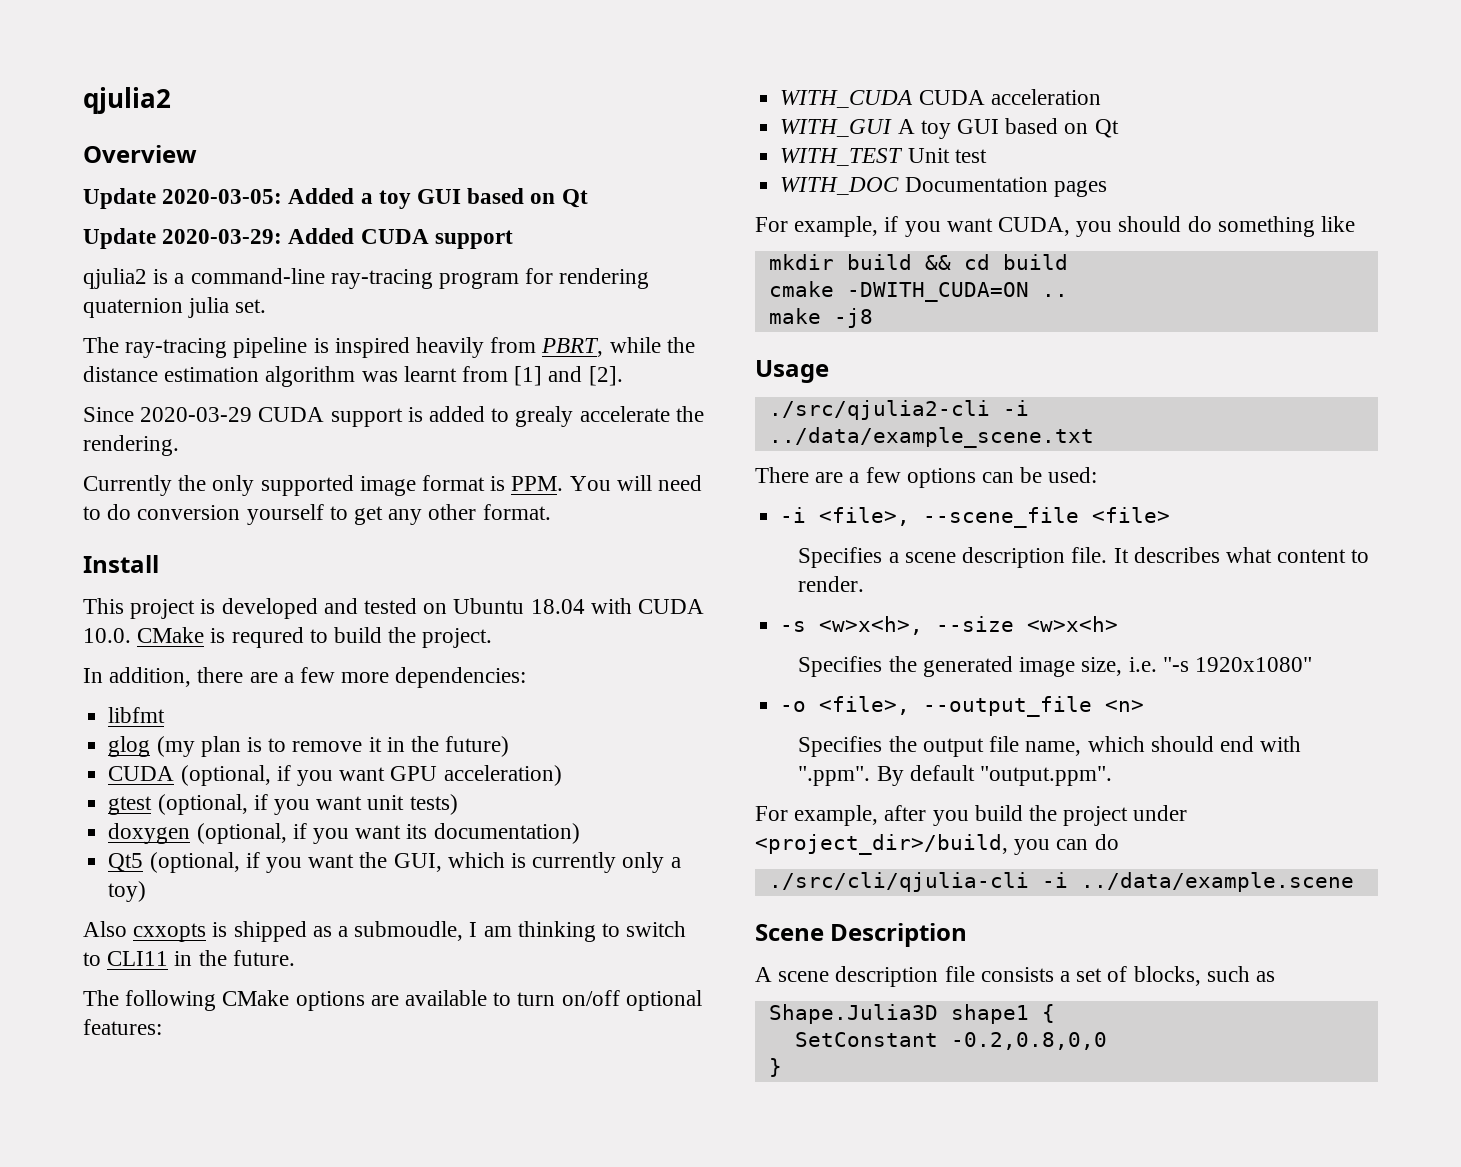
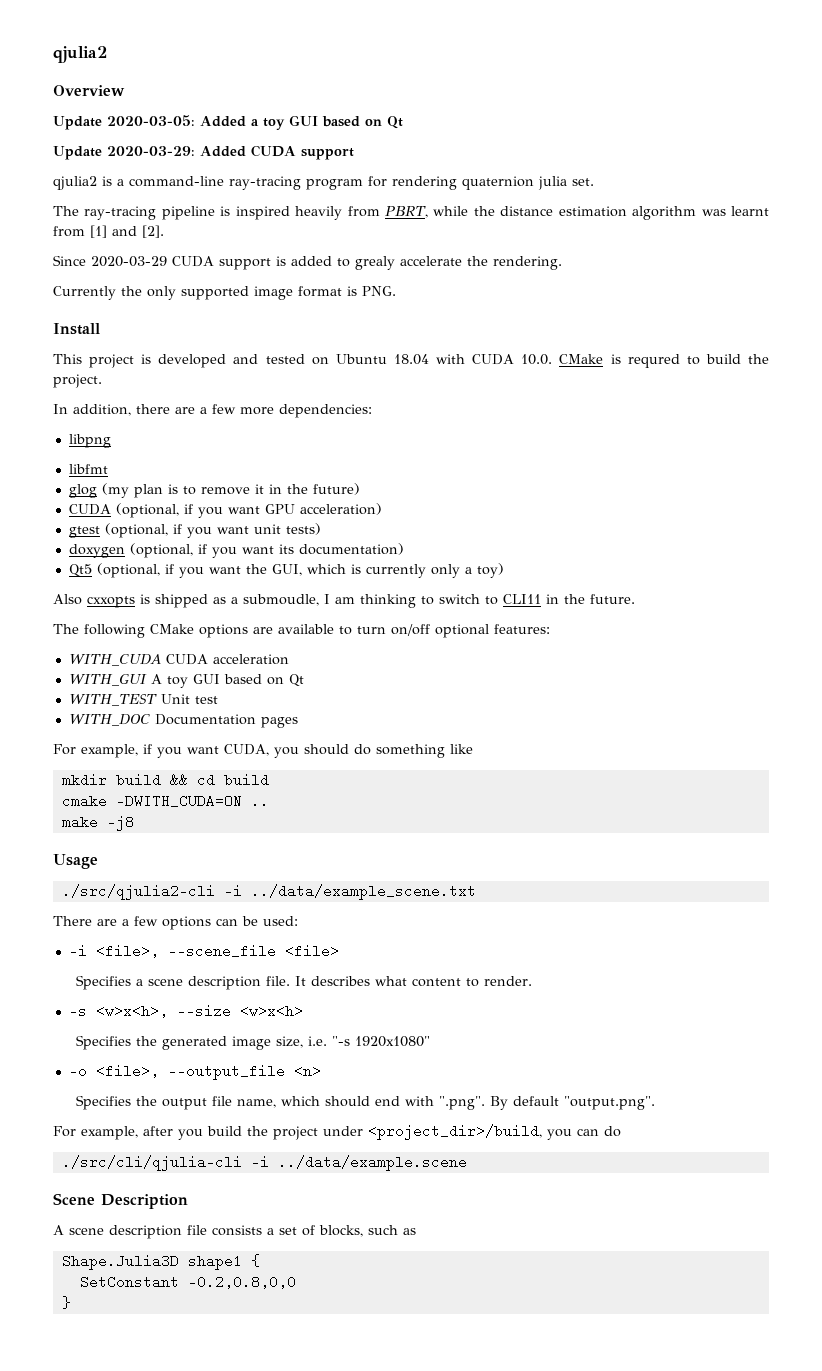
[511,475,703,491] [83,504,551,525] PPM. You will need to do conversion yourself to get any other format. -> [362,286,396,296] PNG.
(527, 677) none -> [68,434,111,448] // libpng
[798,766,871,786] ".ppm". -> [438,1096,485,1110] ".png".
[980,766,1113,786] "output.ppm". -> [563,1096,655,1110] "output.png".

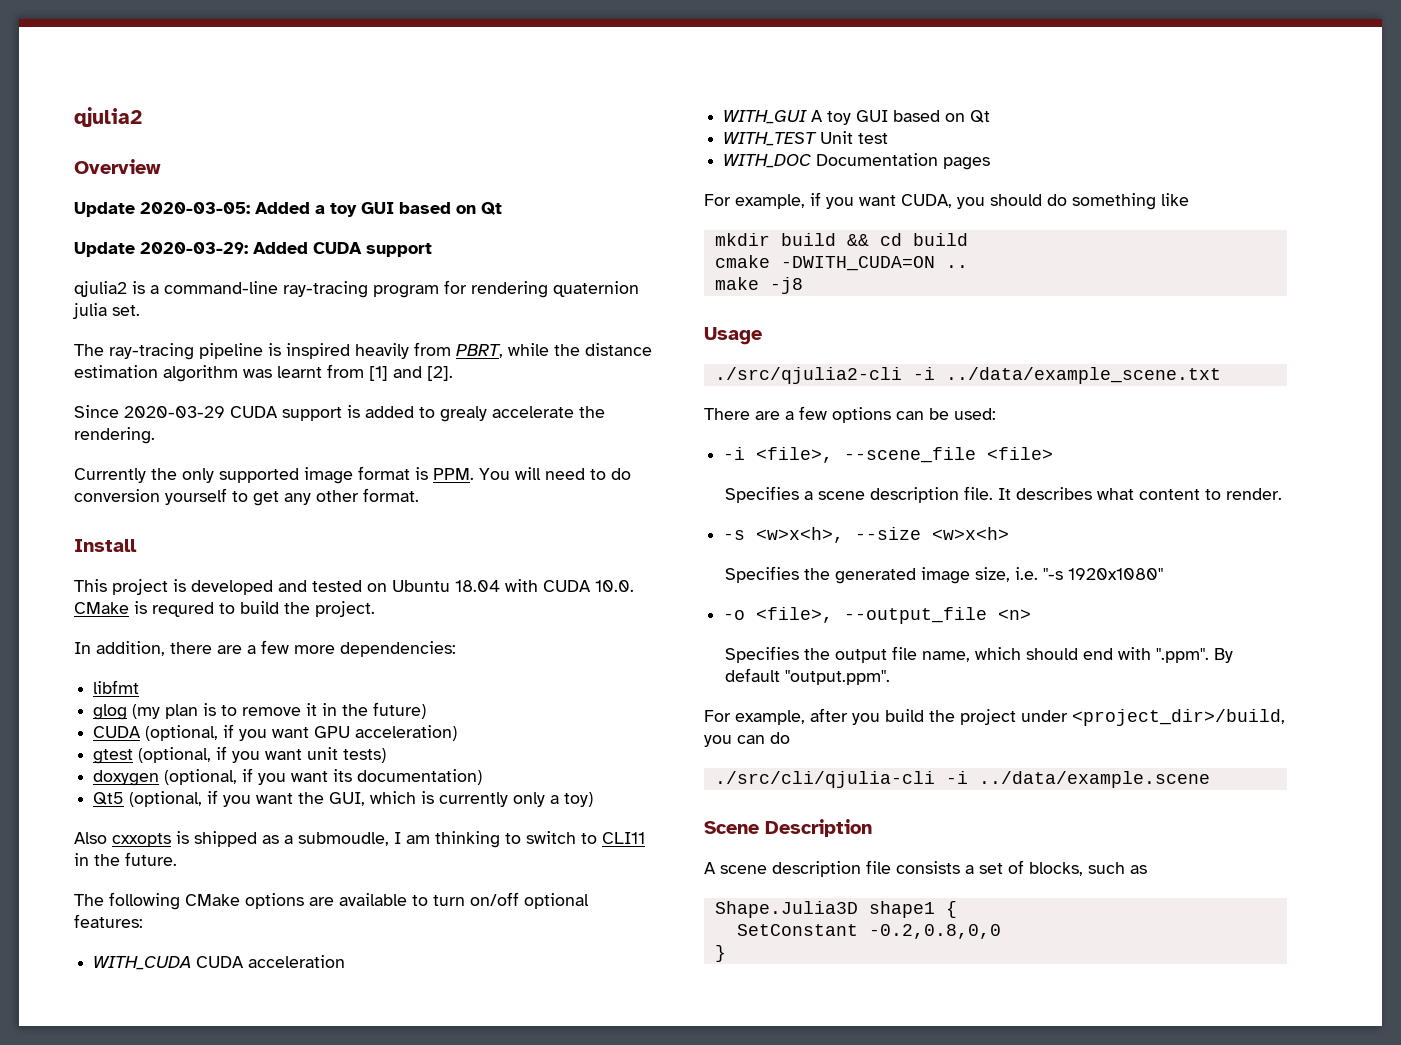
[362,286,396,296] PNG. -> [433,467,631,480] [74,488,419,506] PPM. You will need to do conversion yourself to get any other format.
[68,434,111,448] // libpng -> (456, 649) none
[438,1096,485,1110] ".png". -> [1156,648,1210,663] ".ppm".
[563,1096,655,1110] "output.png". -> [785,670,891,685] "output.ppm".

